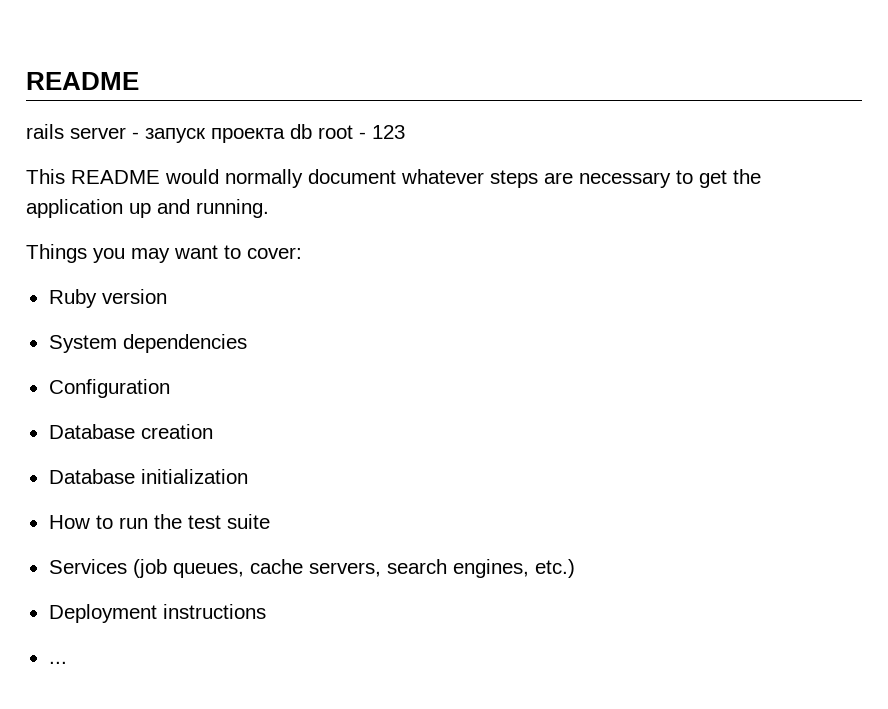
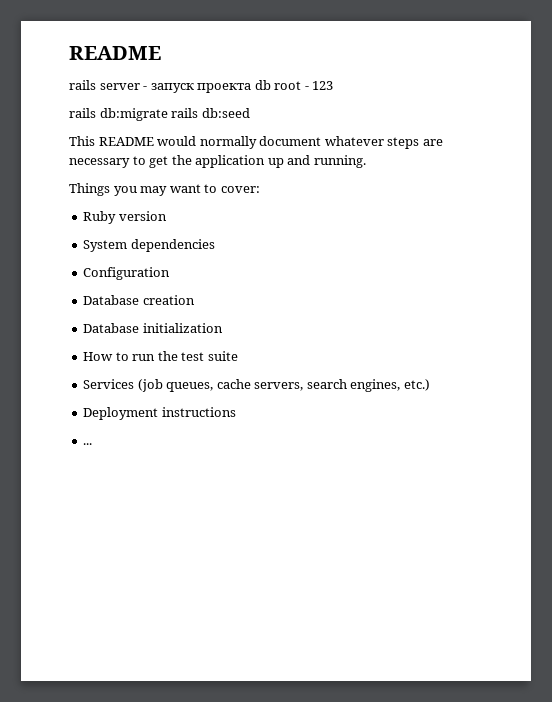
(405, 132) none -> [69,108,250,121] // rails db:migrate rails db:seed

